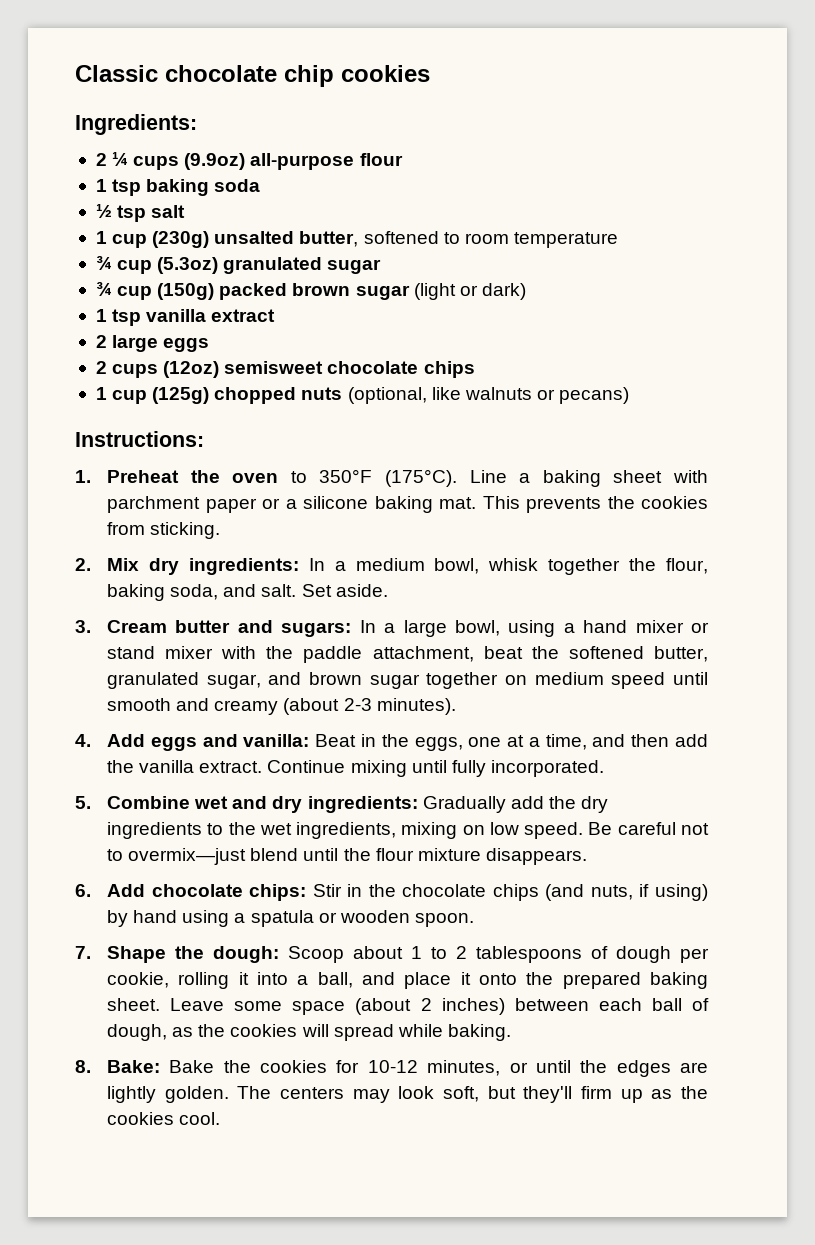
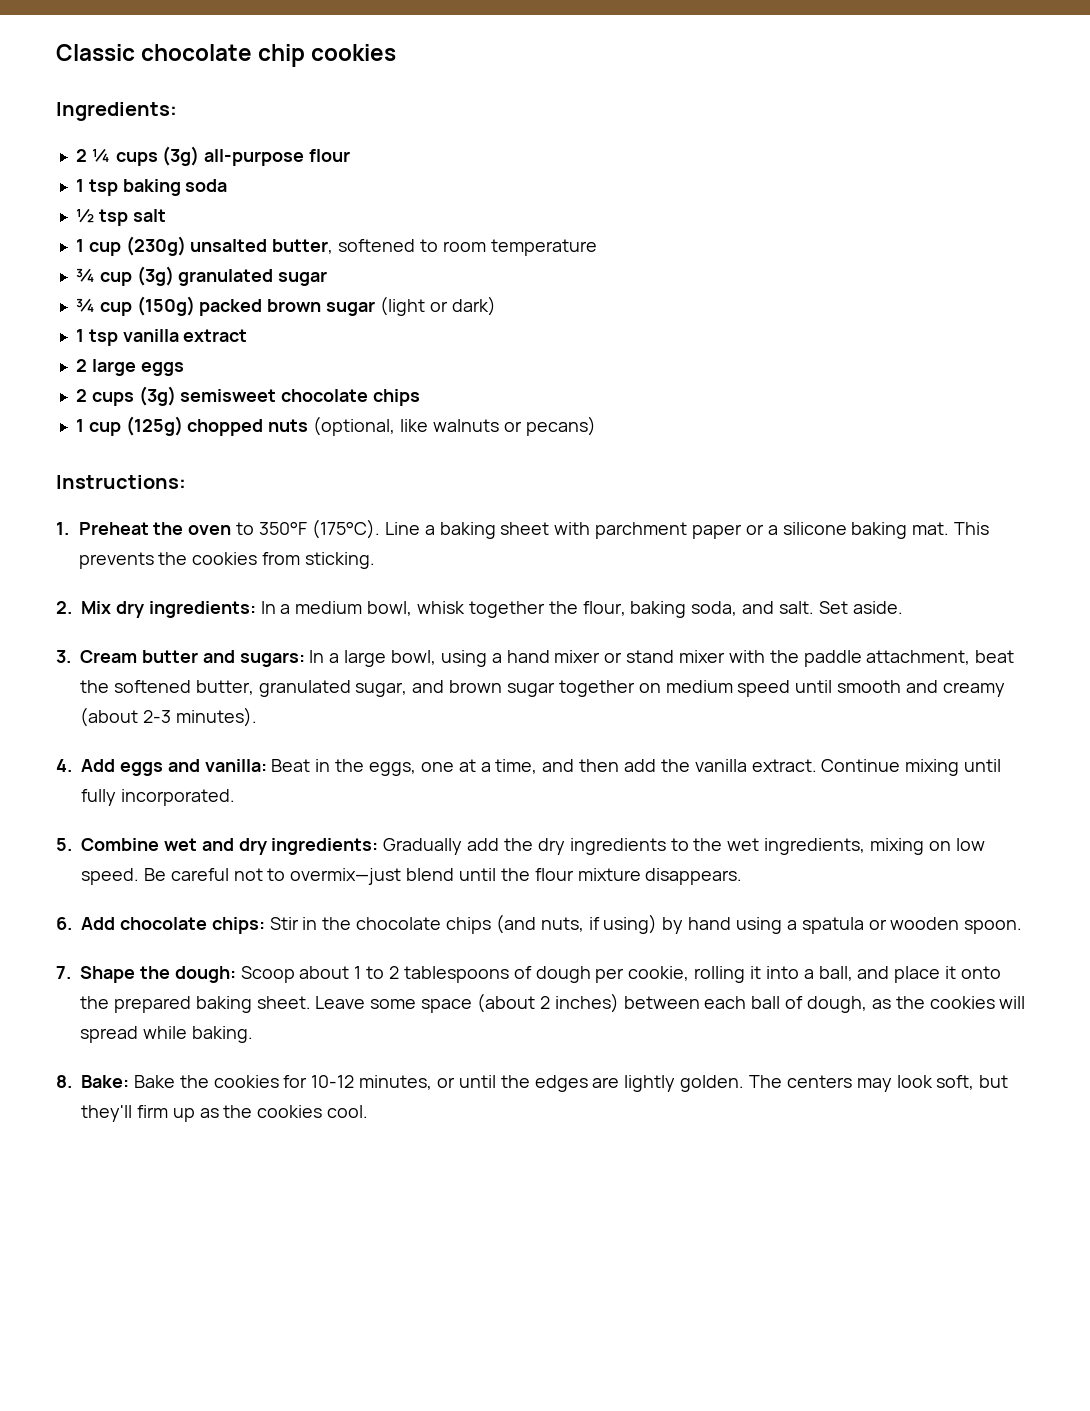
[184,153,246,170] (9.9oz) -> [162,146,200,166] (3g)
[157,257,219,274] (5.3oz) -> [136,266,174,286] (3g)
[163,361,220,378] (12oz) -> [138,386,176,406] (3g)

